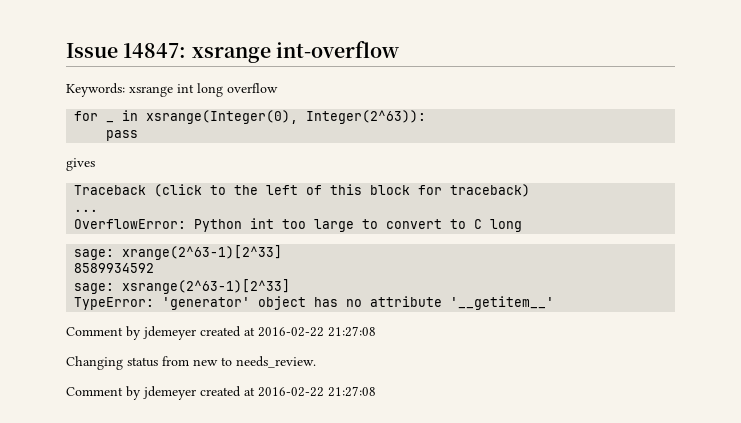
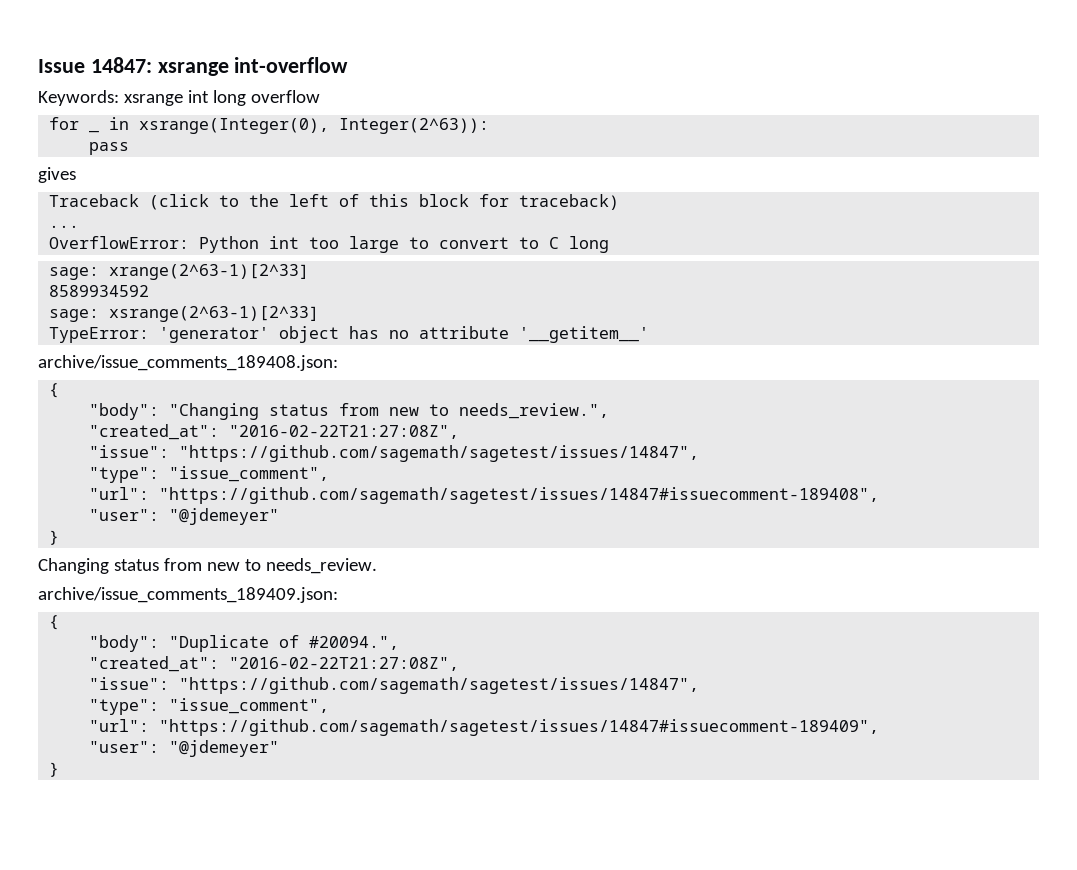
[66,326,376,340] Comment by jdemeyer created at 2016-02-22 21:27:08 -> [38,355,338,371] [49,383,60,398] [89,403,610,420] [89,424,460,440] [89,445,700,462] [89,466,330,483] [89,487,880,504] [89,508,280,525] [49,530,60,545] archive/issue_comments_189408.json: // { // "body": "Changing status from new to needs_review.", // "created_at": "2016-02-22T21:27:08Z", // "issue": "https://github.com/sagemath/sagetest/issues/14847", // "type": "issue_comment", // "url": "https://github.com/sagemath/sagetest/issues/14847#issuecomment-189408", // "user": "@jdemeyer" // }
[66,386,376,400] Comment by jdemeyer created at 2016-02-22 21:27:08 -> [38,587,338,603] [49,615,60,630] [89,635,400,652] [89,656,460,672] [89,677,700,694] [89,698,330,715] [89,719,880,736] [89,740,280,757] [49,762,60,777] archive/issue_comments_189409.json: // { // "body": "Duplicate of #20094.", // "created_at": "2016-02-22T21:27:08Z", // "issue": "https://github.com/sagemath/sagetest/issues/14847", // "type": "issue_comment", // "url": "https://github.com/sagemath/sagetest/issues/14847#issuecomment-189409", // "user": "@jdemeyer" // }

